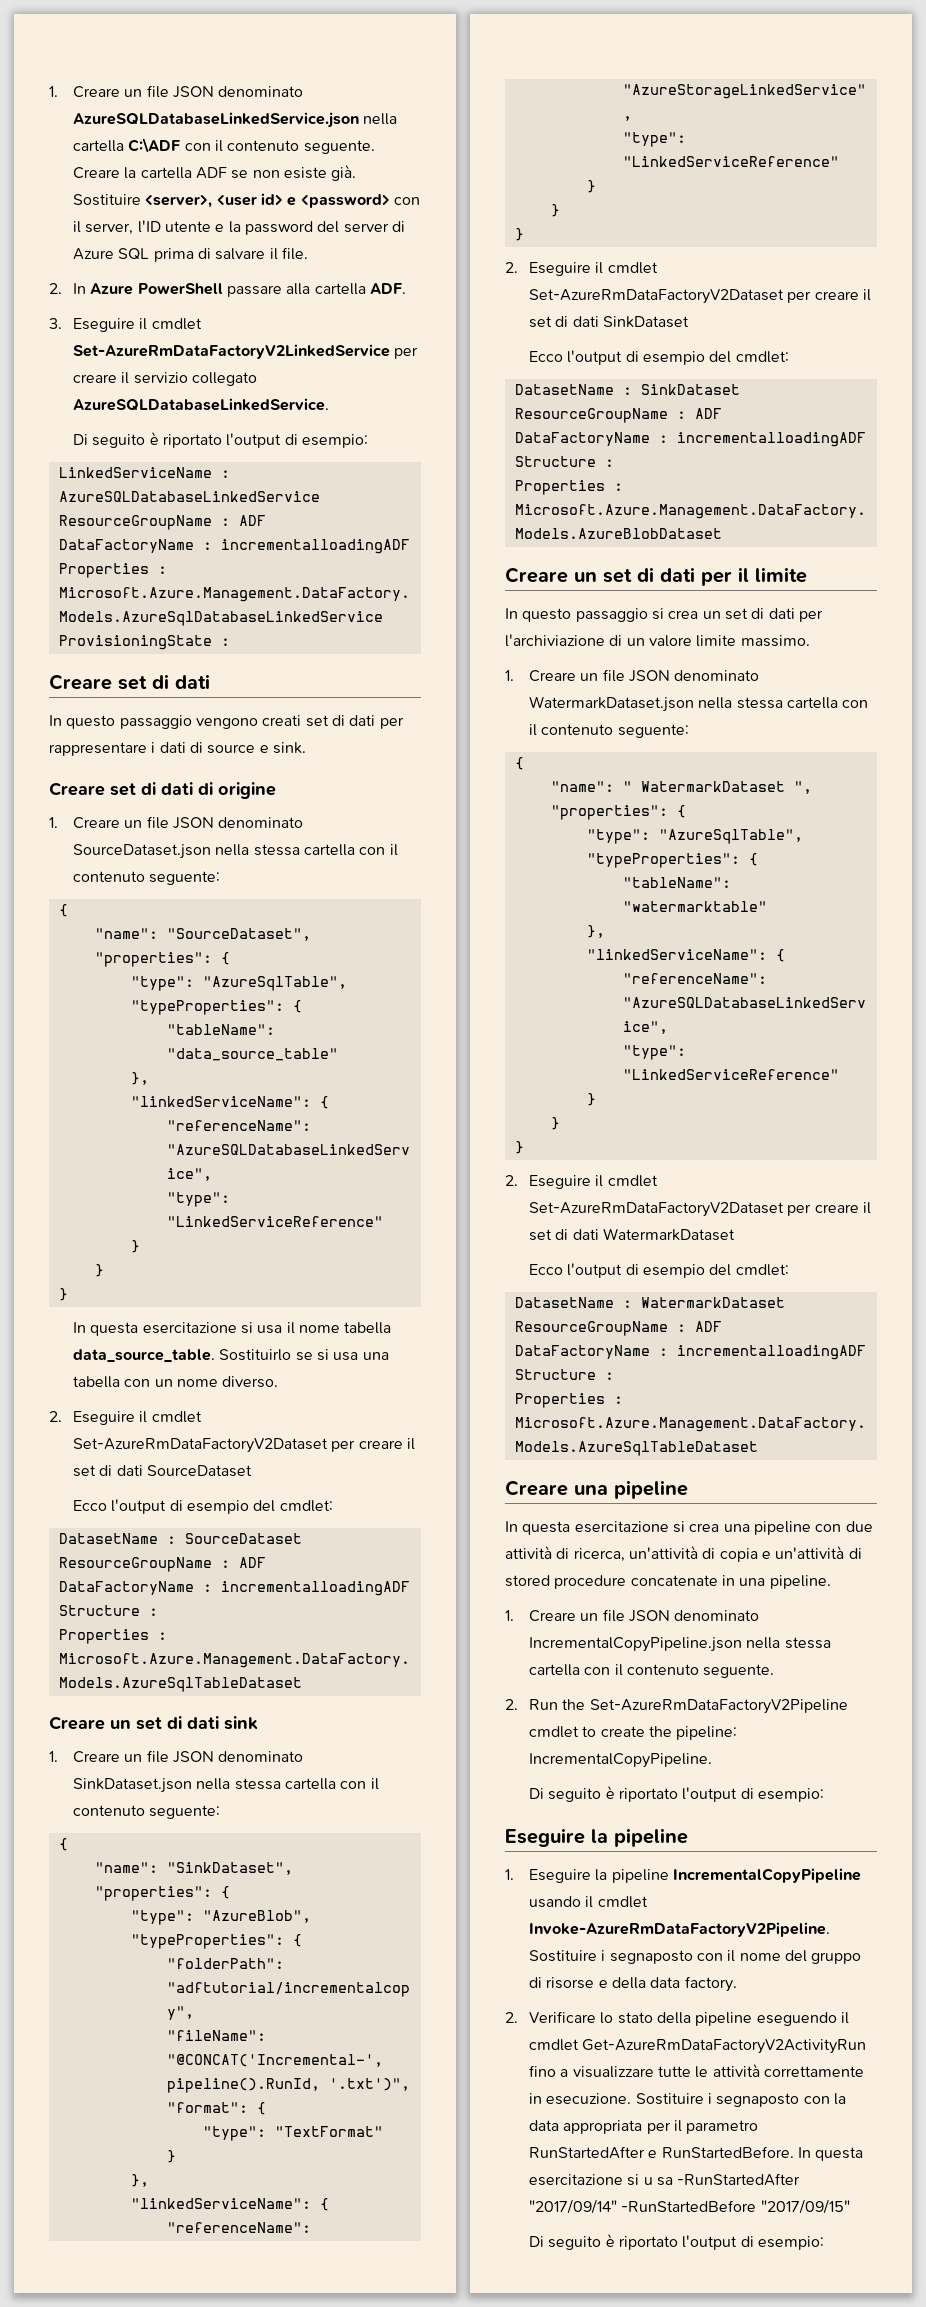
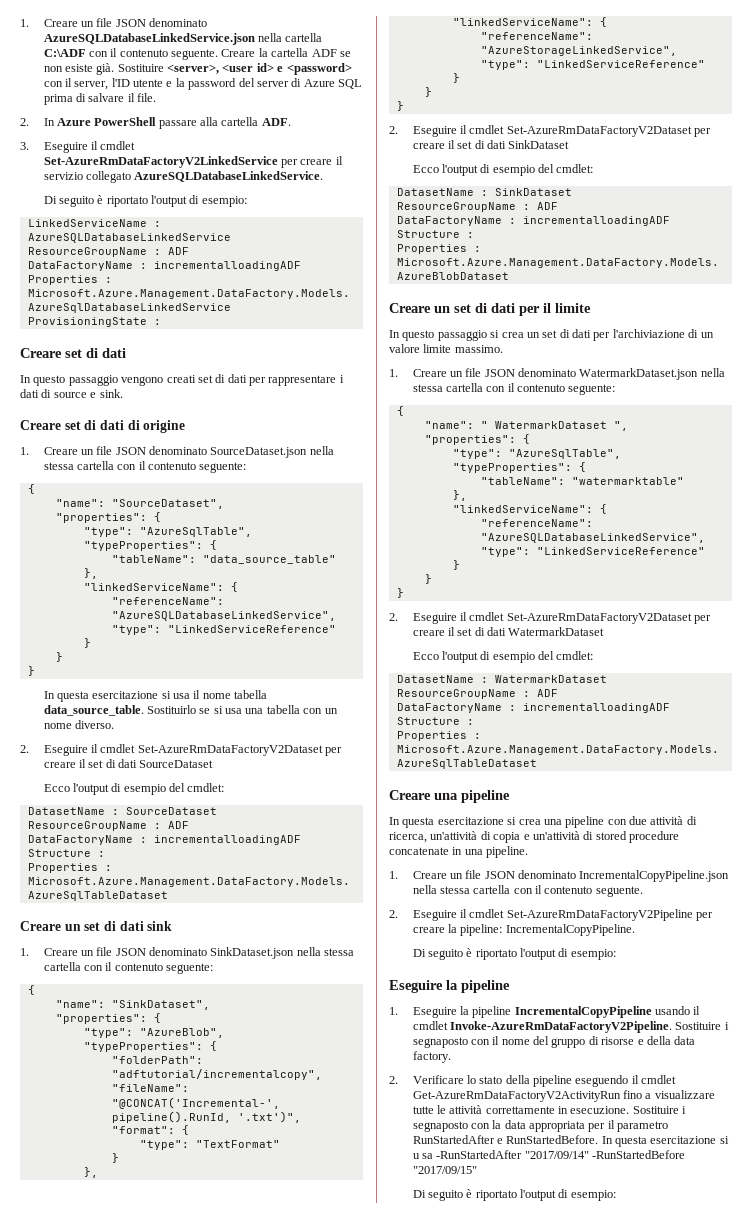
[529,1699,848,1714] [529,1726,673,1738] Run the Set-AzureRmDataFactoryV2Pipeline cmdlet to create the -> [412,909,714,921] [412,924,457,933] Eseguire il cmdlet Set-AzureRmDataFactoryV2Pipeline per creare la

